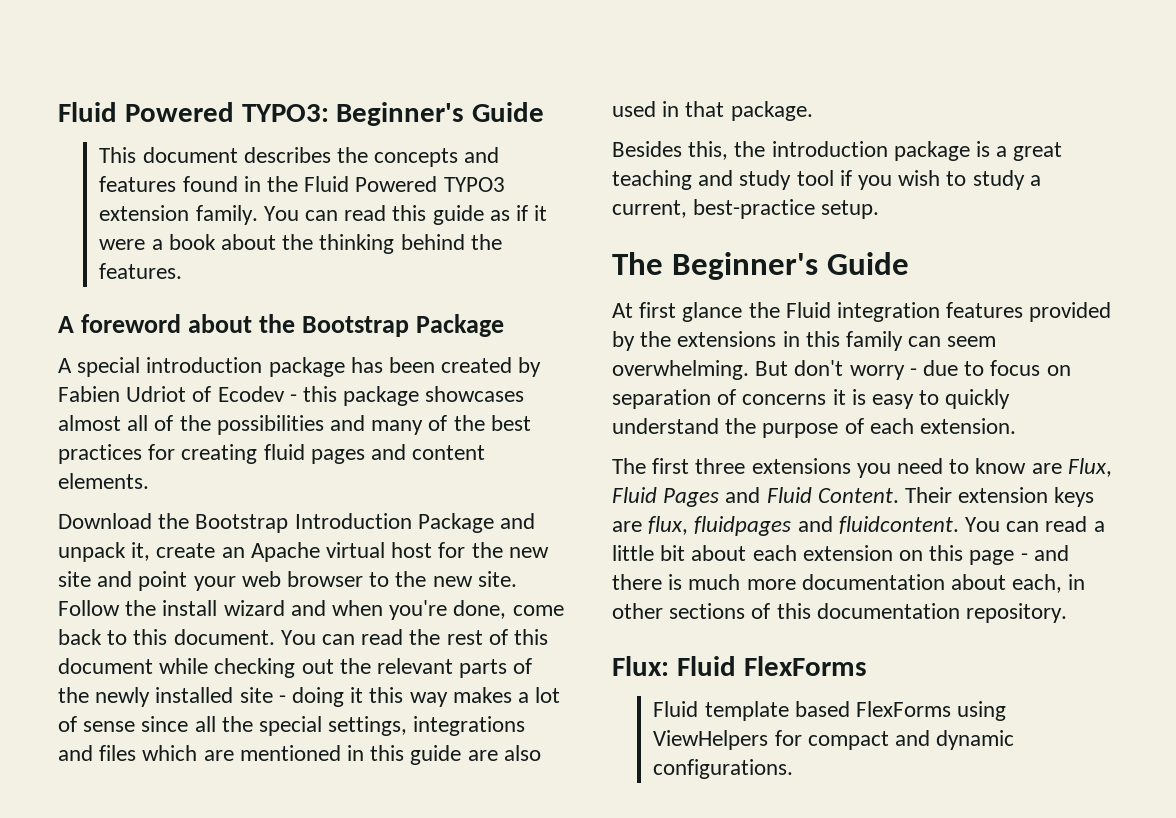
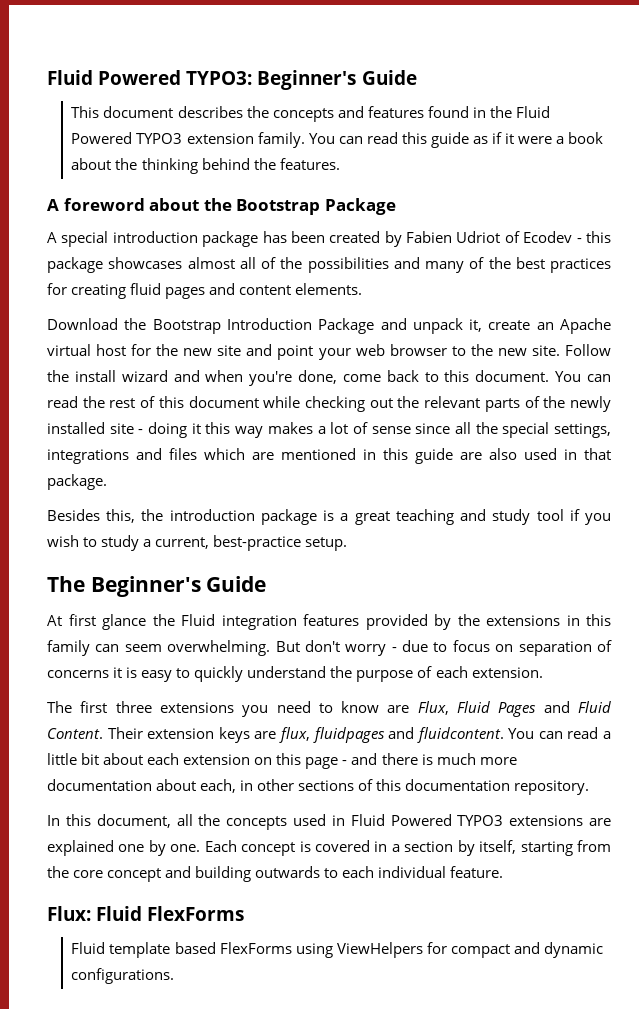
(1068, 613) none -> [47,814,611,830] [47,840,612,856] [47,866,504,882] // In this document, all the concepts used in Fluid Powered TYPO3 extensions are explained one by one. Each concept is covered in a section by itself, starting from the core concept and building outwards to each individual feature.

